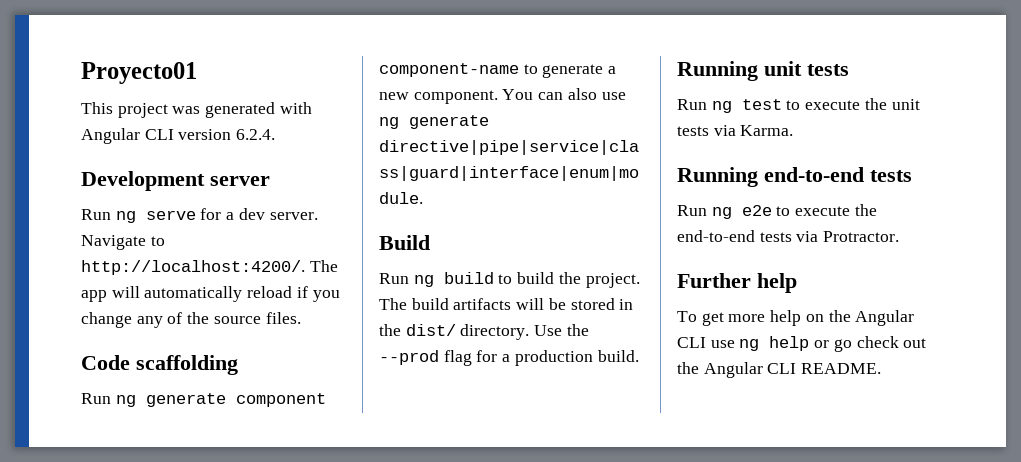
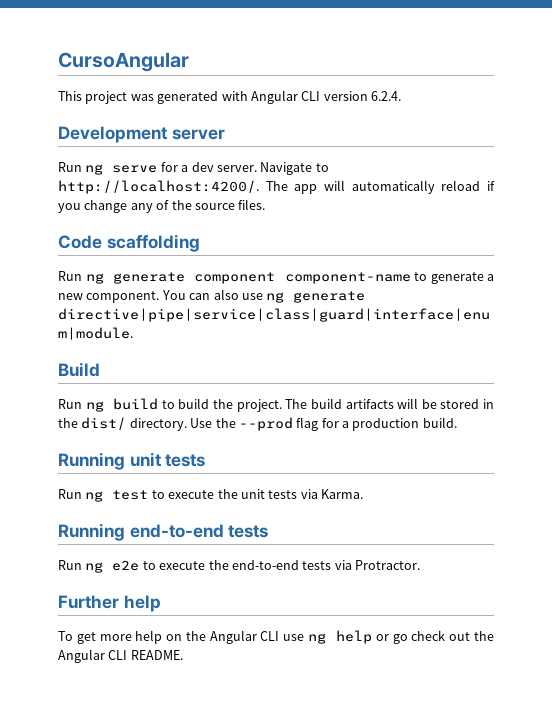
[81,62,197,84] Proyecto01 -> [58,52,189,72] CursoAngular

